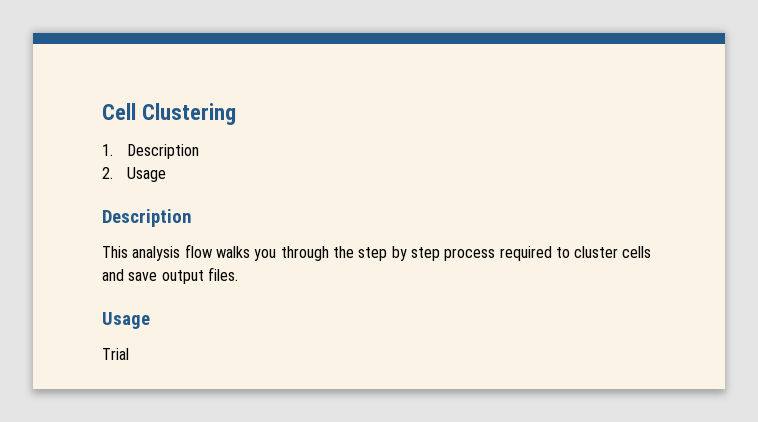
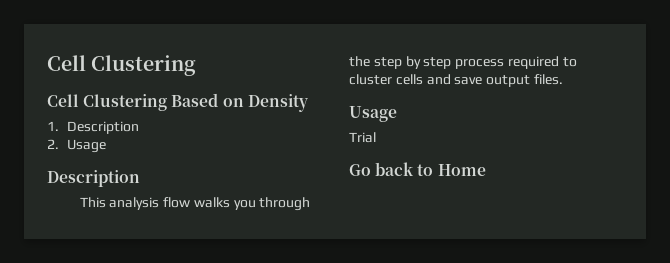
[102,103,236,125] Cell Clustering -> [47,55,197,76] [47,93,308,112] Cell Clustering // Cell Clustering Based on Density
(129, 354) none -> [349,162,486,176] // Go back to Home

